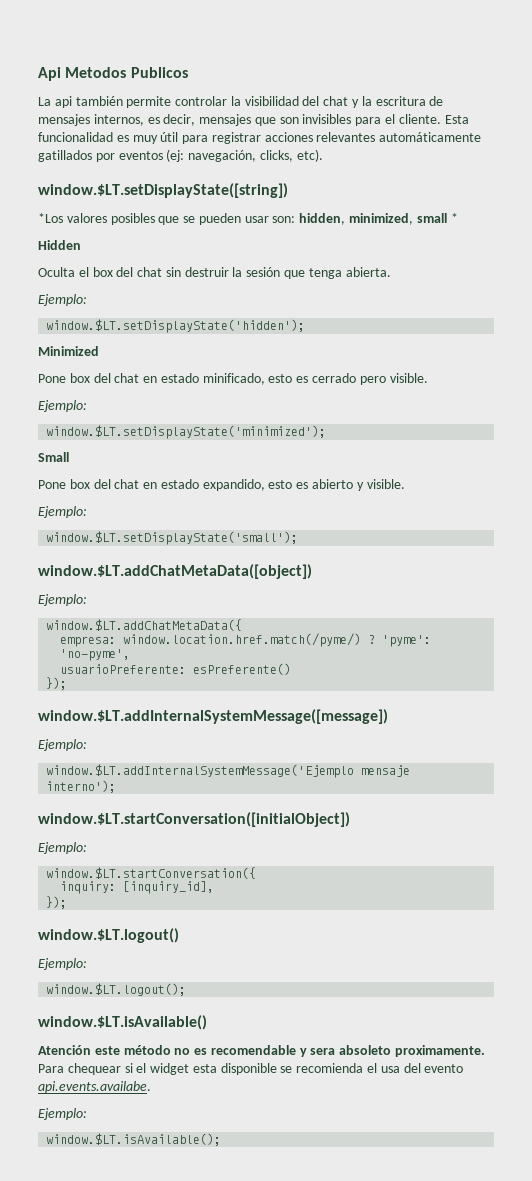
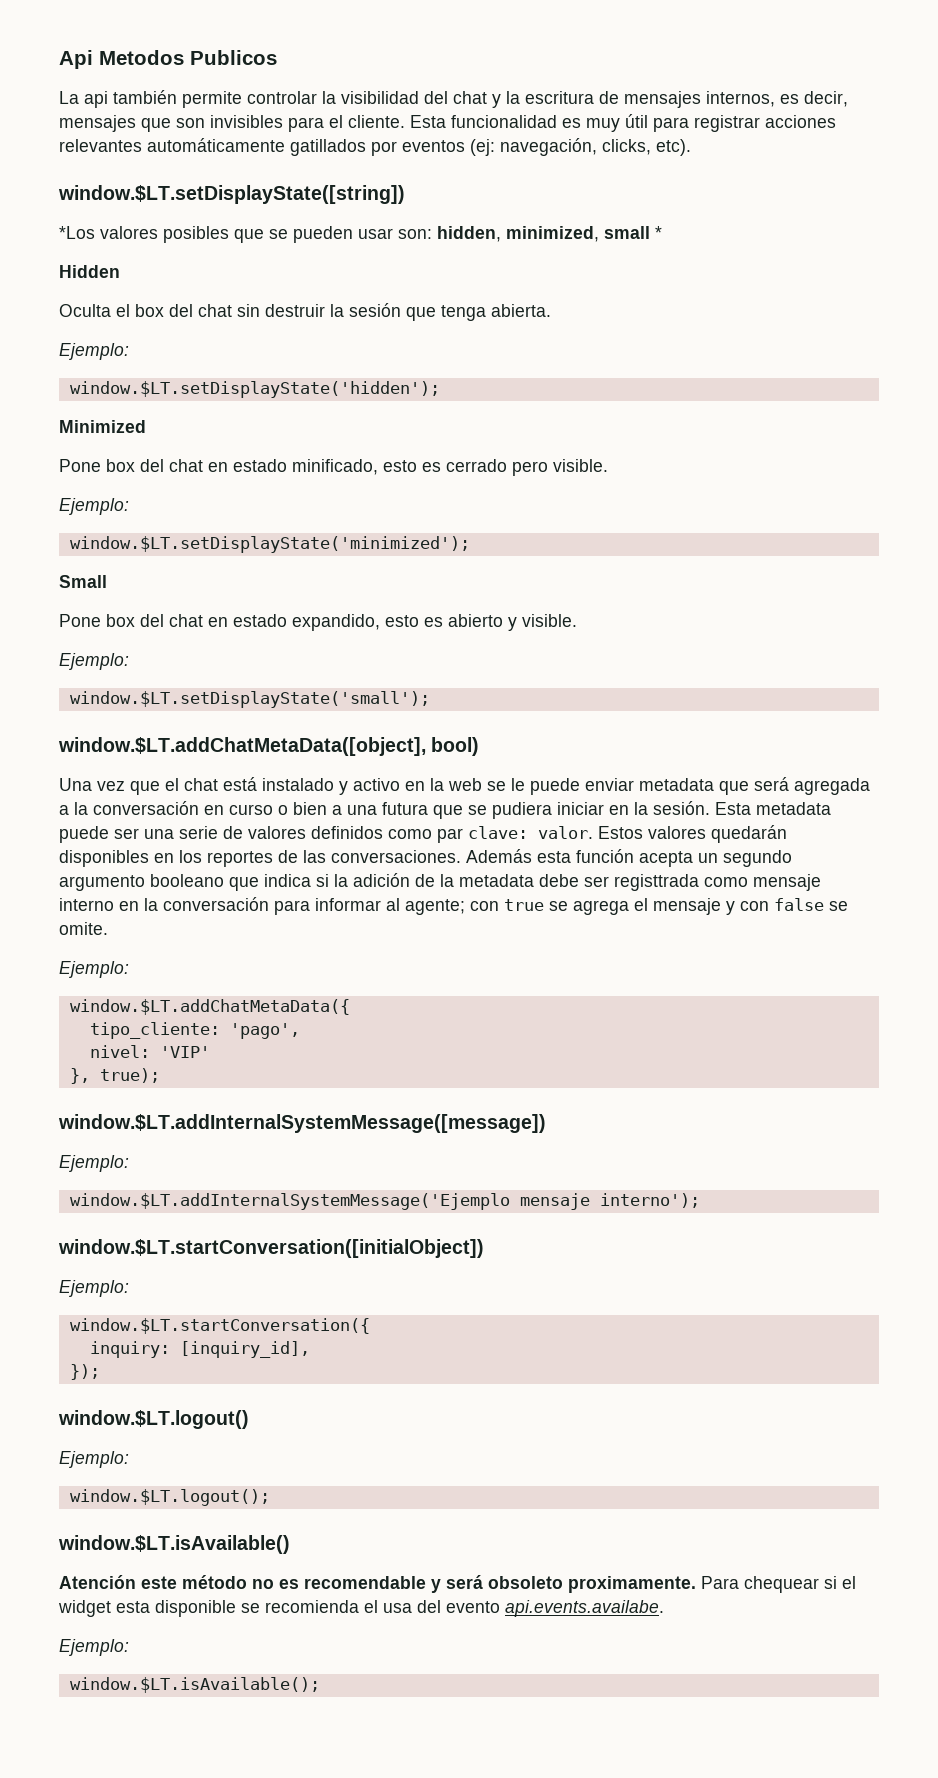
[38,564,312,579] [38,594,87,606] [46,619,243,631] [60,633,432,647] [60,649,131,661] [60,663,292,675] [46,677,68,690] window.$LT.addChatMetaData([object]) // Ejemplo: // window.$LT.addChatMetaData({ // empresa: window.location.href.match(/pyme/) ? 'pyme': 'no-pyme', // usuarioPreferente: esPreferente() // }); -> [58,737,480,756] [59,777,870,795] [59,801,831,819] [59,825,787,843] [59,849,792,867] [59,873,821,891] [59,897,848,915] [59,922,108,935] [59,961,129,978] [69,999,350,1015] [89,1022,300,1039] [89,1045,210,1058] [69,1068,160,1084] window.$LT.addChatMetaData([object], bool) // Una vez que el chat está instalado y activo en la web se le puede enviar metadata que será agregada a la conversación en curso o bien a una futura que se pudiera iniciar en la sesión. Esta metadata puede ser una serie de valores definidos como par clave: valor. Estos valores quedarán disponibles en los reportes de las conversaciones. Además esta función acepta un segundo argumento booleano que indica si la adición de la metadata debe ser registtrada como mensaje interno en la conversación para informar al agente; con true se agrega el mensaje y con false se omite. // Ejemplo: // window.$LT.addChatMetaData({ // tipo_cliente: 'pago', // nivel: 'VIP' // }, true);
[310,1045,392,1055] sera absoleto -> [446,1575,563,1589] será obsoleto

